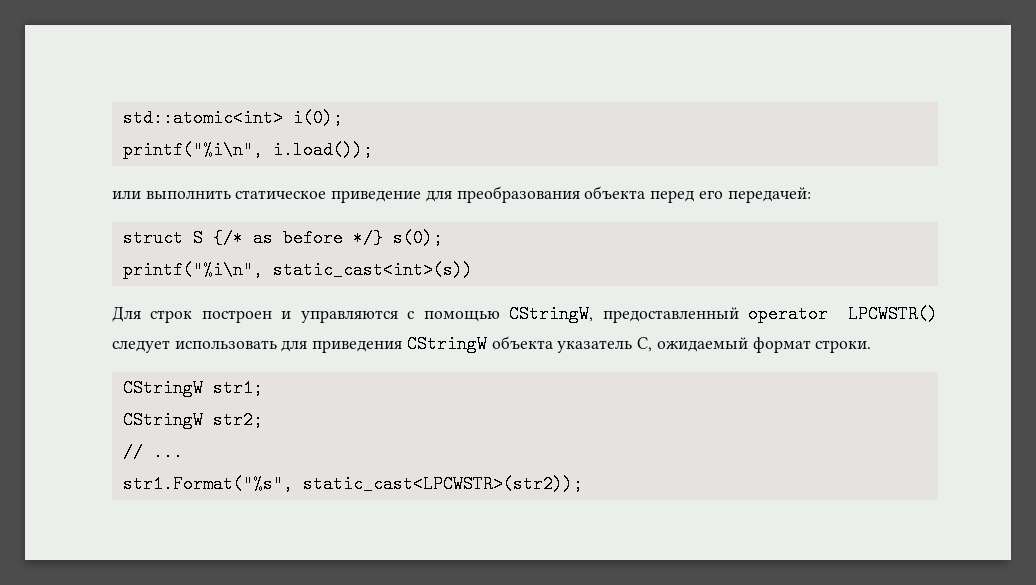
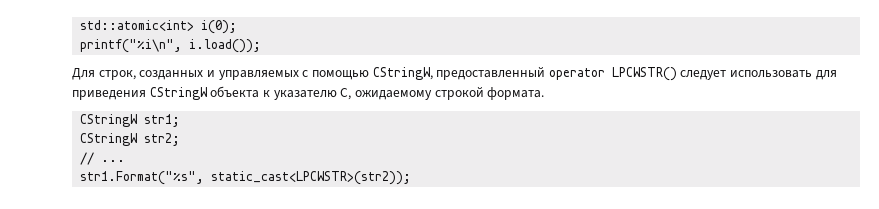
[112,186,811,203] [122,229,443,247] [122,261,473,279] [112,306,398,323] или выполнить статическое приведение для преобразования объекта перед его передачей: // struct S {/* as before */} s(0); // printf("%i\n", static_cast<int>(s)) // Для строк построен и управляются -> [72,68,299,80] Для строк, созданных и управляемых
[557,337,872,353] указатель C, ожидаемый формат строки. -> [262,86,545,100] к указателю C, ожидаемому строкой формата.

